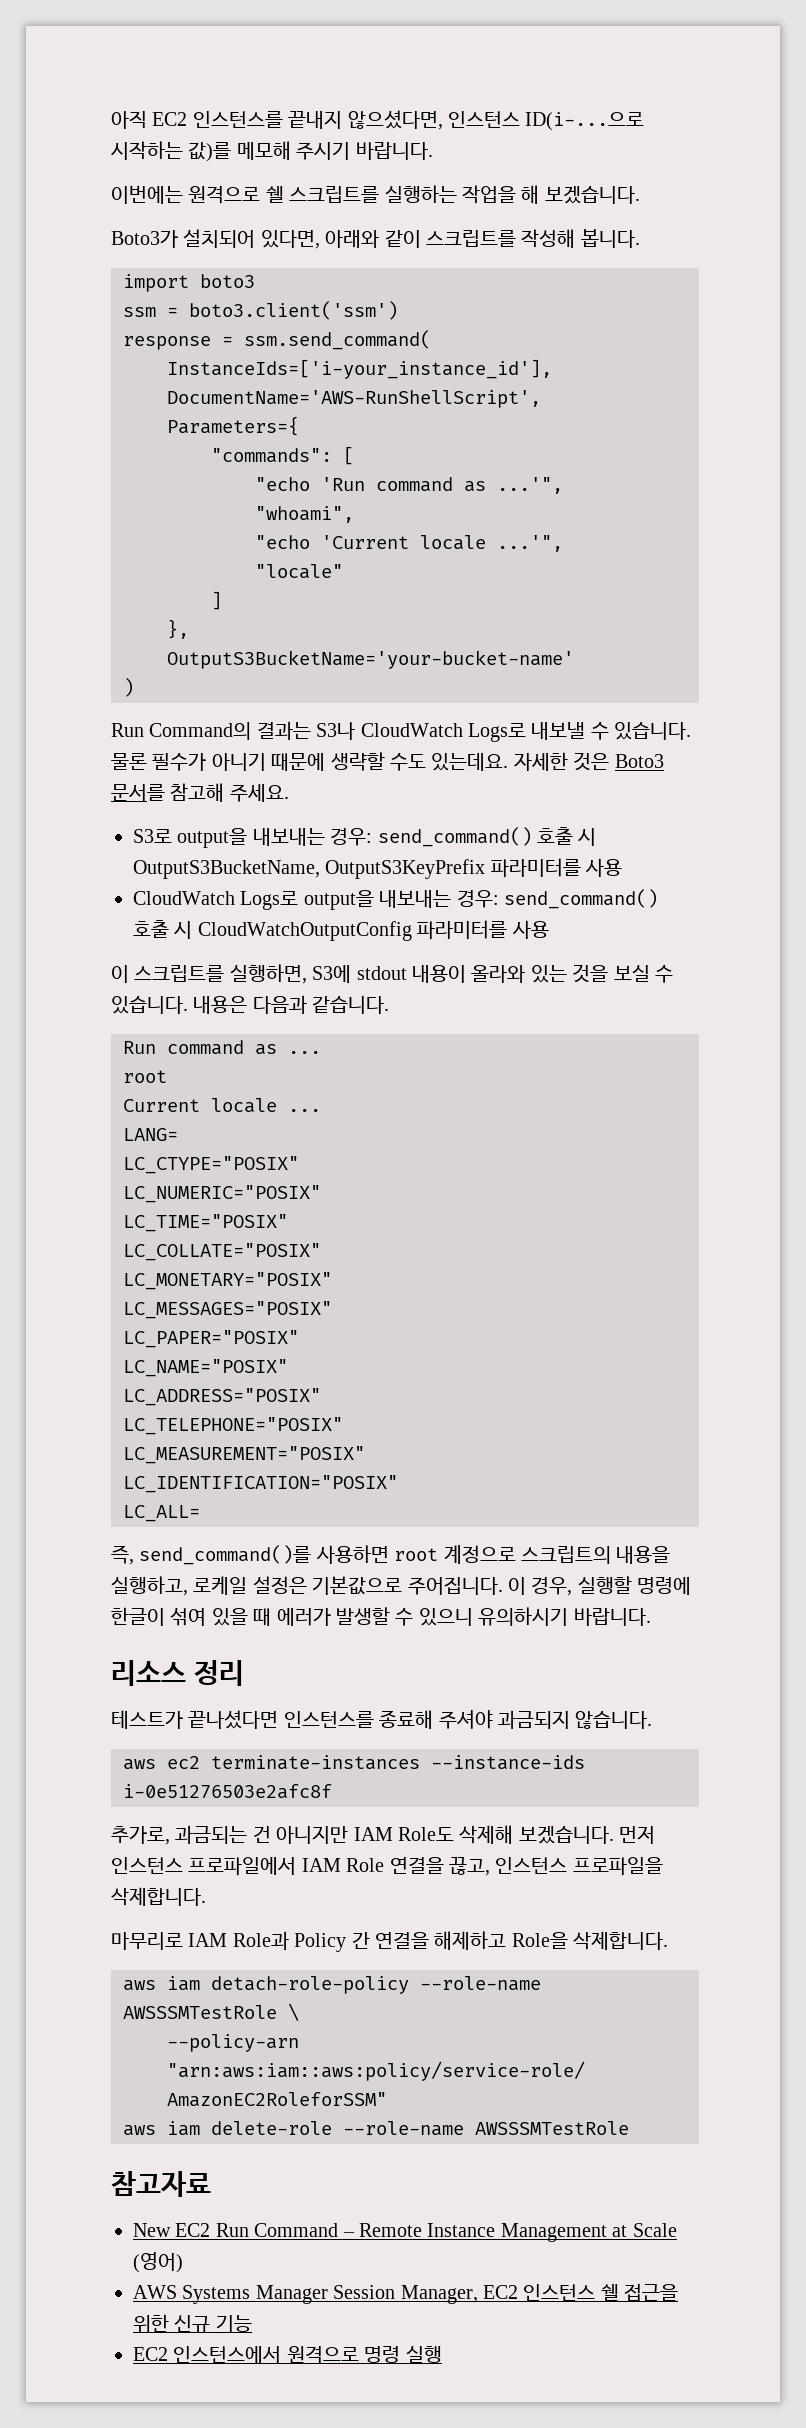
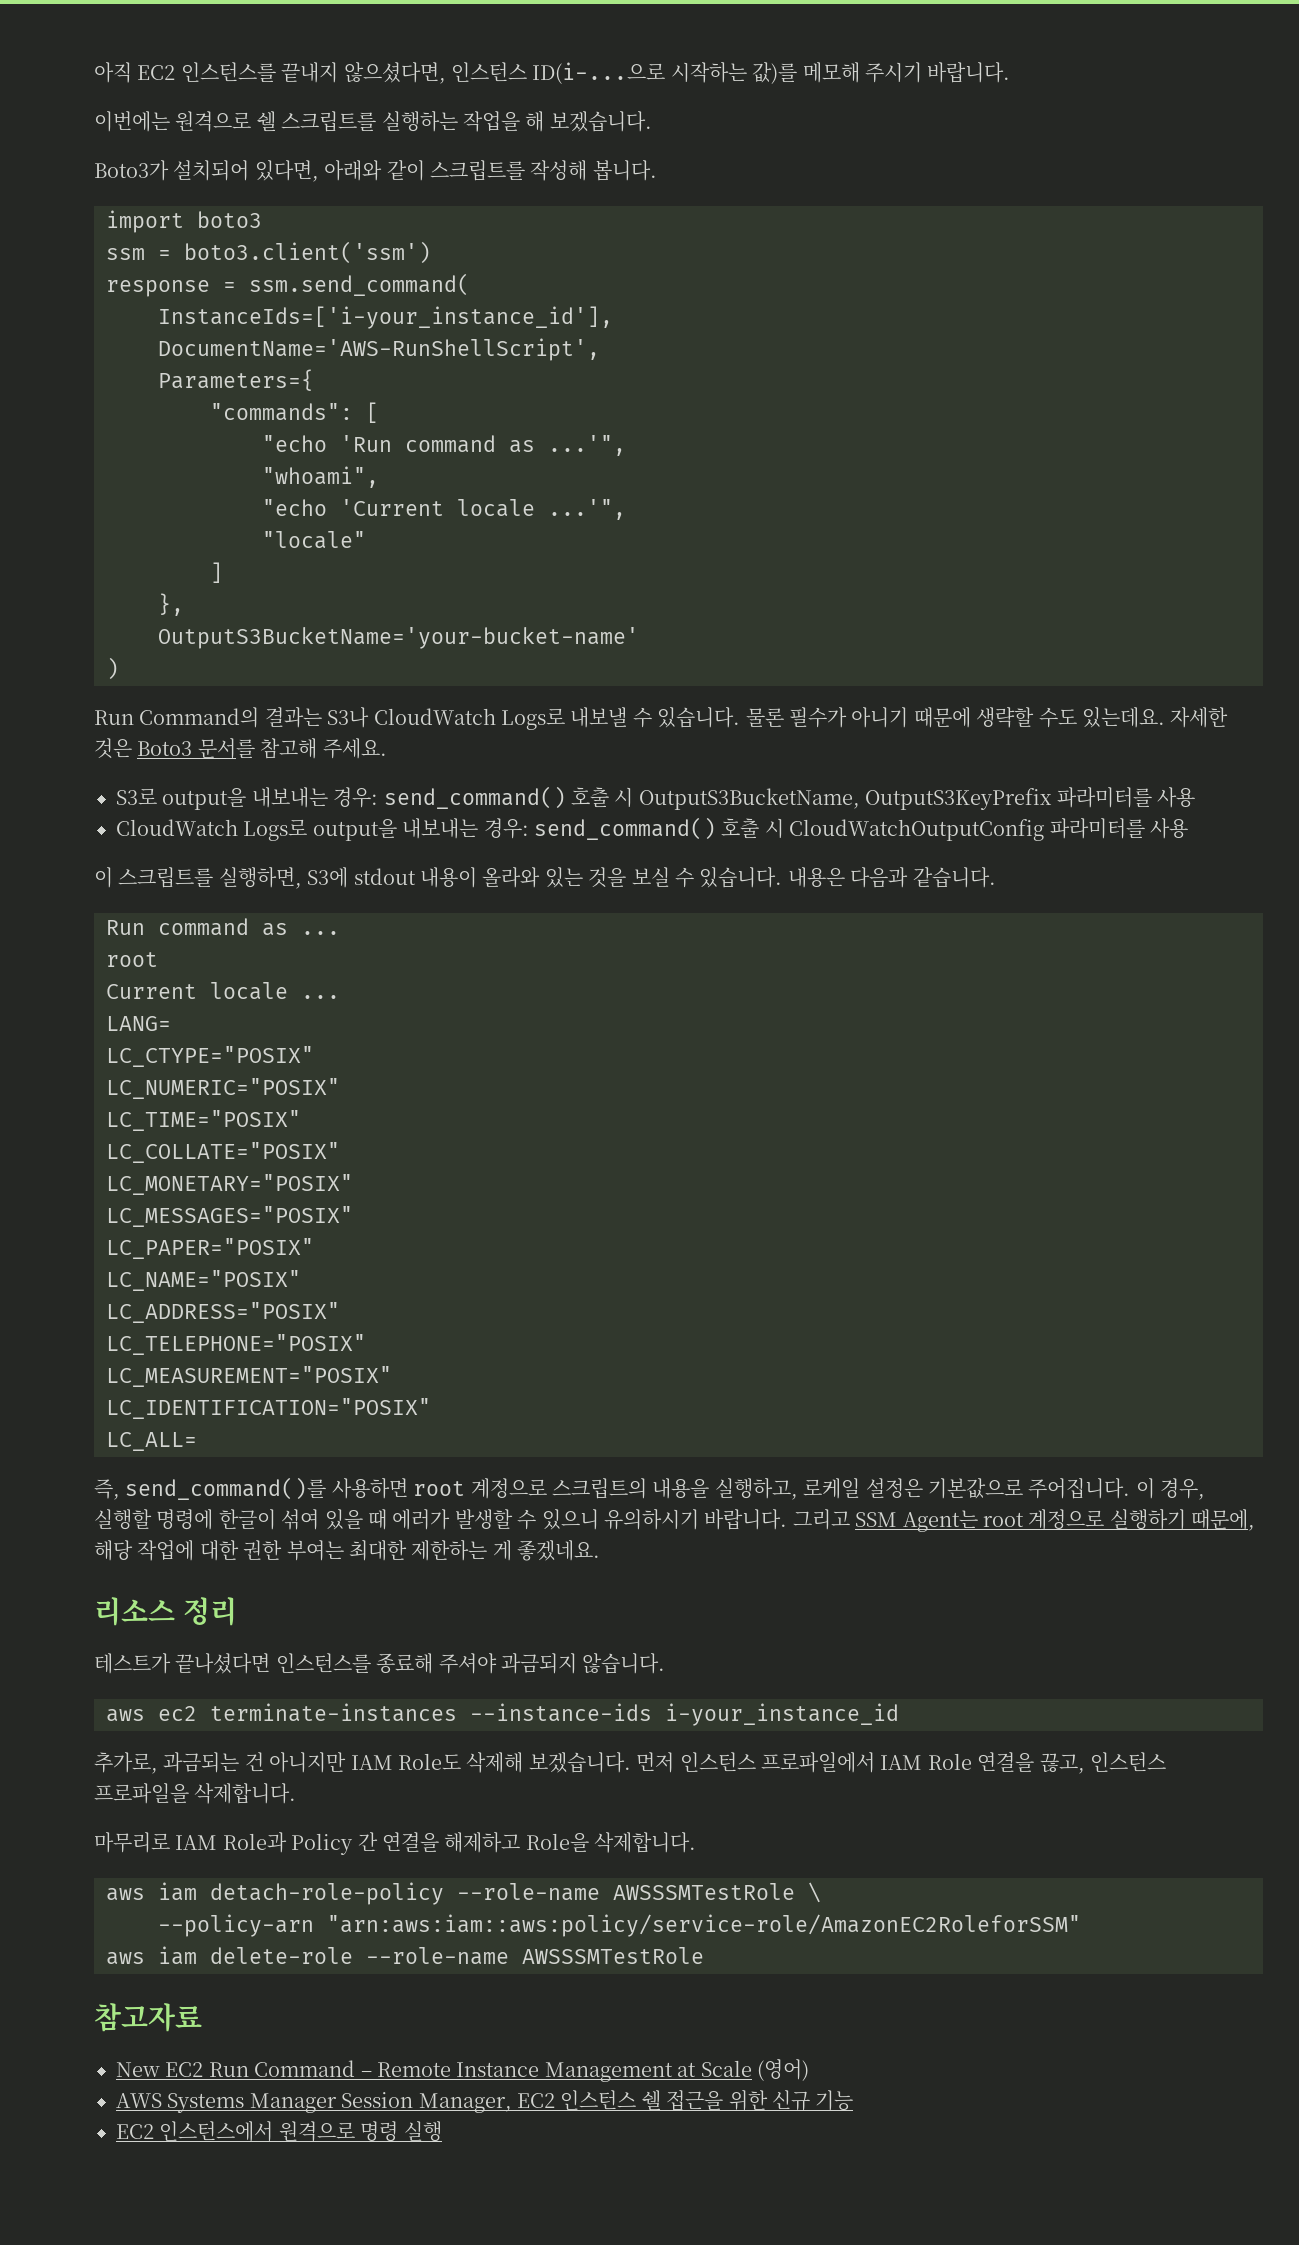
(651, 1617) none -> [792,1509,1256,1532] [94,1540,601,1561] 그리고 SSM Agent는 root 계정으로 실행하기 때문에, 해당 작업에 대한 권한 부여는 최대한 제한하는 게 좋겠네요.
[123,1784,332,1799] i-0e51276503e2afc8f -> [665,1703,899,1726] i-your_instance_id

